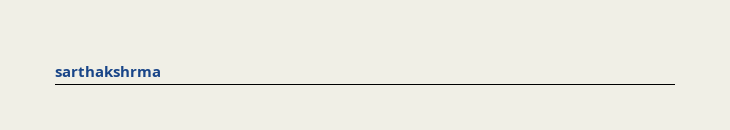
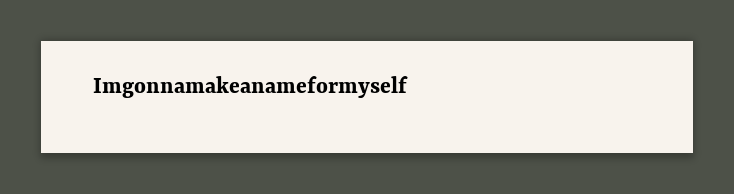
[55,66,161,77] sarthakshrma -> [93,76,408,98] Imgonnamakeanameformyself

